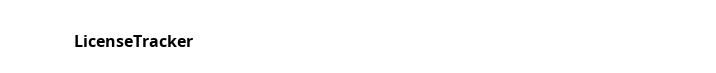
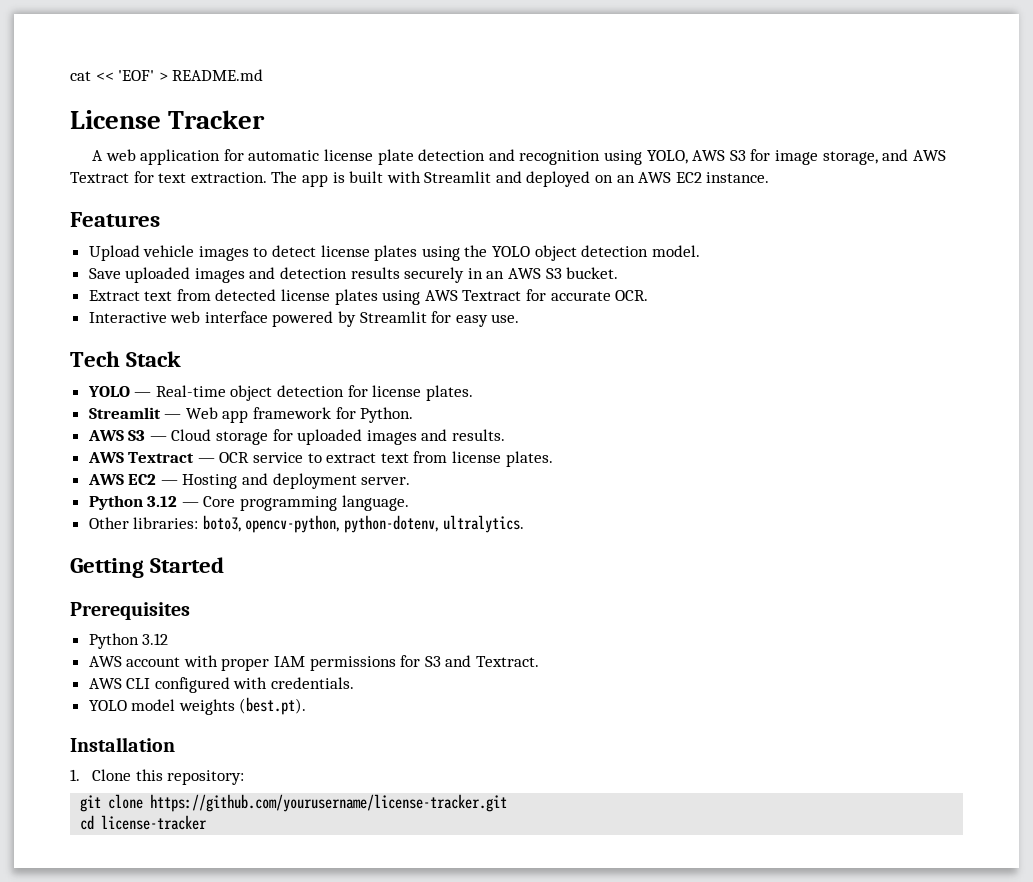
[74,35,193,47] LicenseTracker -> [70,69,264,81] [70,110,266,129] [92,149,946,165] [70,171,770,187] [70,212,160,227] [88,245,700,261] [88,267,619,283] [88,289,649,305] [88,311,520,327] [70,351,182,367] [87,385,473,401] [88,407,414,423] [87,429,506,445] [87,451,553,467] [87,473,411,489] [88,495,409,511] [88,515,524,533] [70,557,225,578] [70,602,190,620] [88,633,169,649] [88,655,540,671] [88,677,355,693] [88,697,307,715] [70,737,175,752] [70,769,245,785] [80,794,508,812] [80,815,208,830] cat << 'EOF' > README.md // License Tracker // A web application for automatic license plate detection and recognition using YOLO, AWS S3 for image storage, and AWS Textract for text extraction. The app is built with Streamlit and deployed on an AWS EC2 instance. // Features // Upload vehicle images to detect license plates using the YOLO object detection model. // Save uploaded images and detection results securely in an AWS S3 bucket. // Extract text from detected license plates using AWS Textract for accurate OCR. // Interactive web interface powered by Streamlit for easy use. // Tech Stack // YOLO — Real-time object detection for license plates. // Streamlit — Web app framework for Python. // AWS S3 — Cloud storage for uploaded images and results. // AWS Textract — OCR service to extract text from license plates. // AWS EC2 — Hosting and deployment server. // Python 3.12 — Core programming language. // Other libraries: boto3, opencv-python, python-dotenv, ultralytics. // Getting Started // Prerequisites // Python 3.12 // AWS account with proper IAM permissions for S3 and Textract. // AWS CLI configured with credentials. // YOLO model weights (best.pt). // Installation // 1. Clone this repository: // git clone https://github.com/yourusername/license-tracker.git // cd license-tracker

